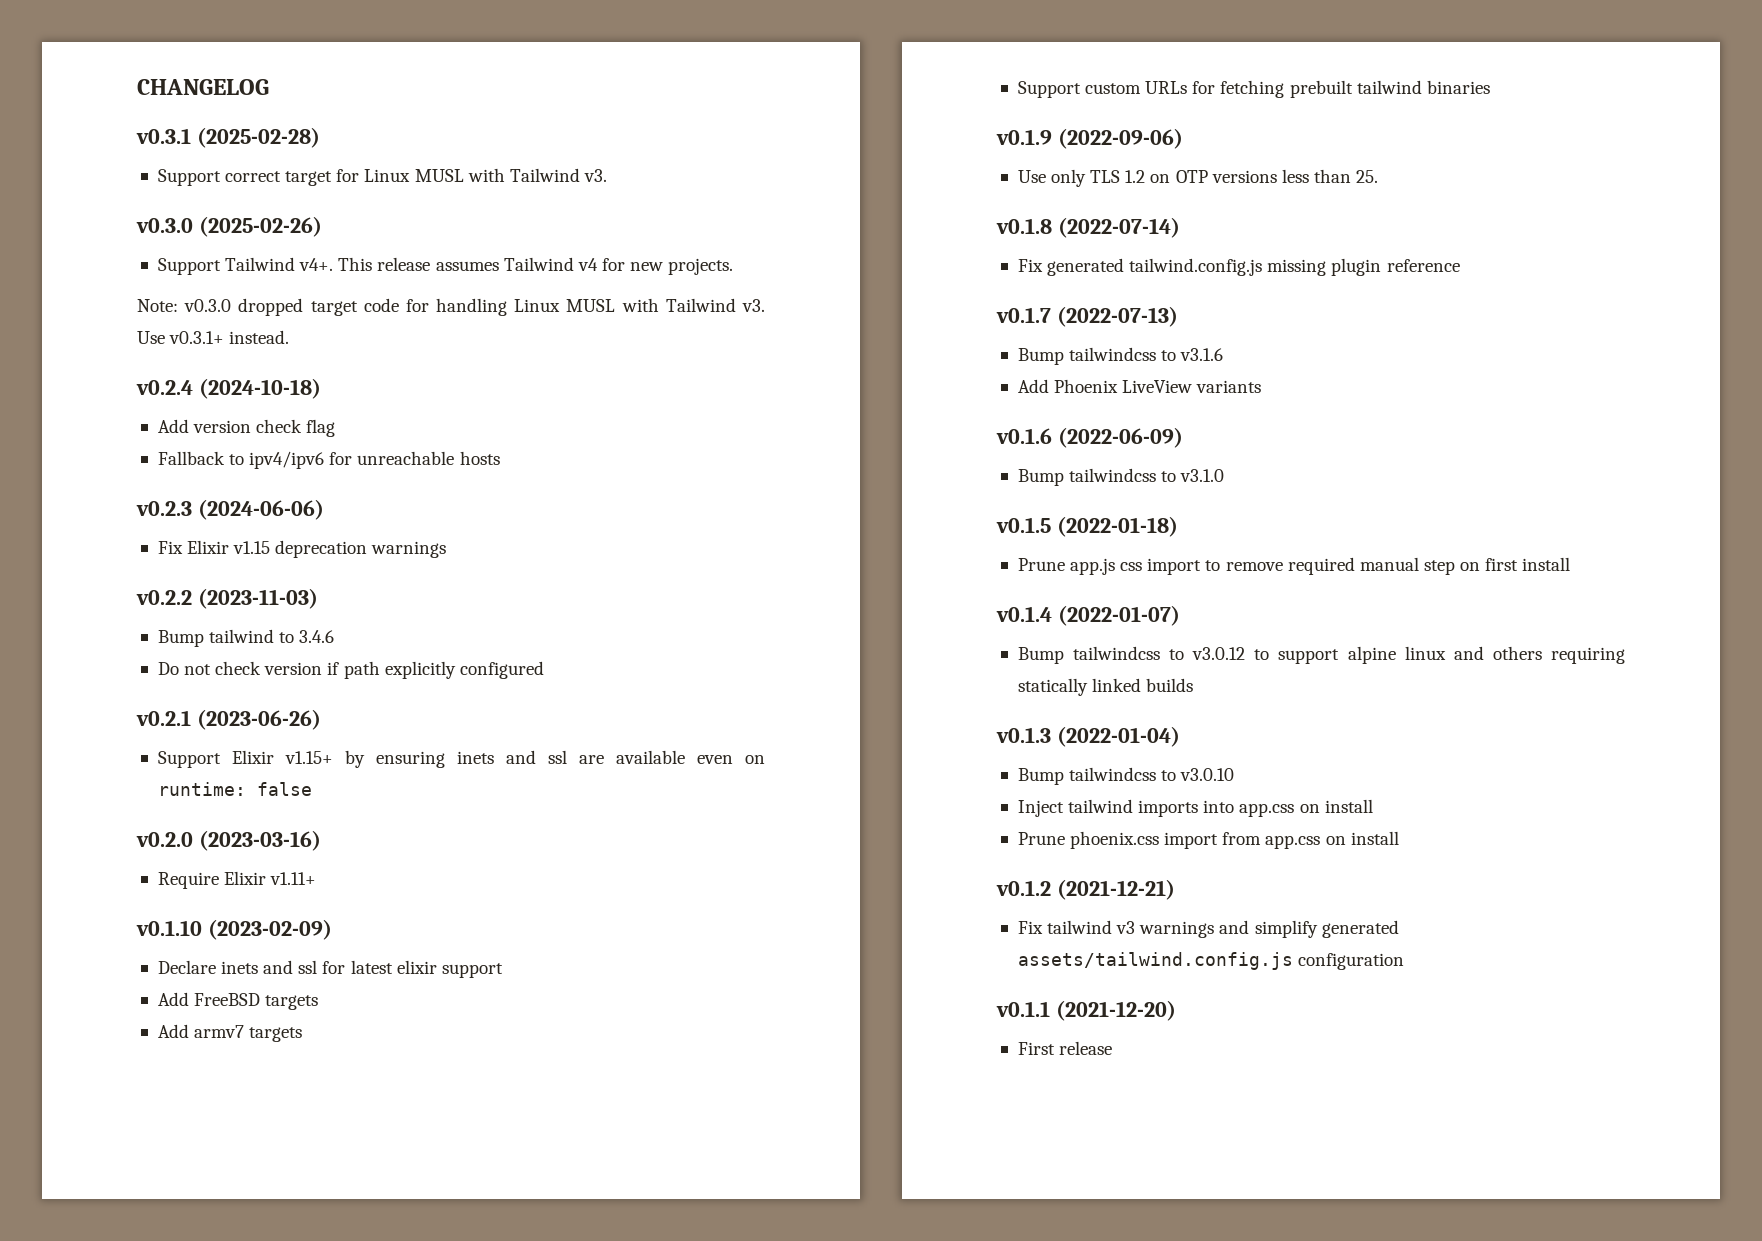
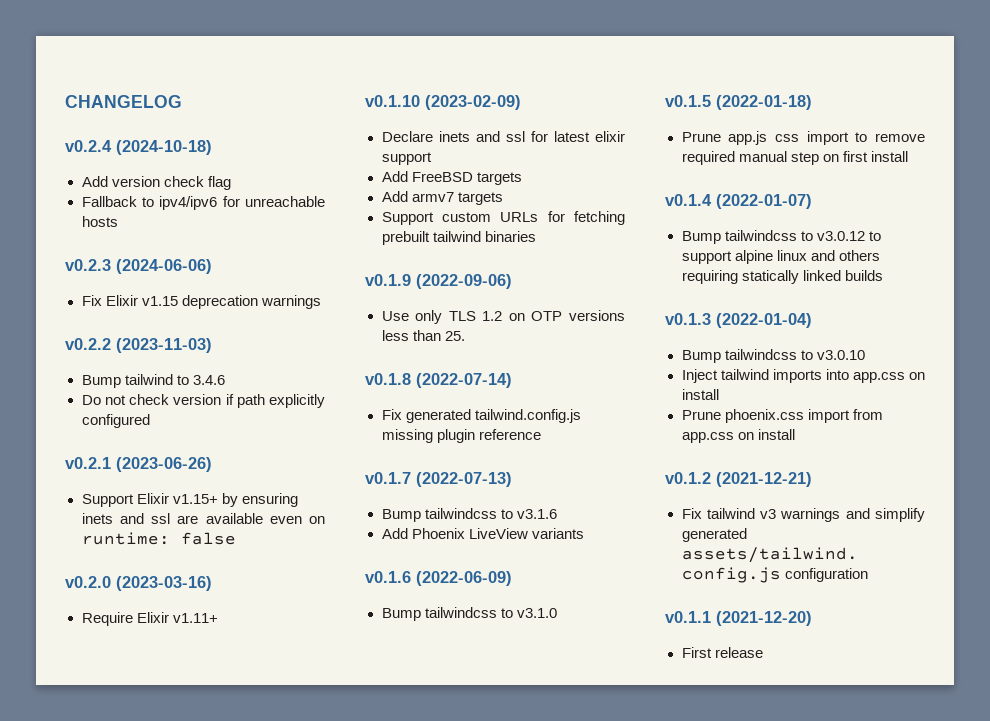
[136,127,320,148] [157,168,607,186] [136,216,322,237] [157,257,734,275] [137,298,765,316] [137,330,290,344] // v0.3.1 (2025-02-28) // Support correct target for Linux MUSL with Tailwind v3. // v0.3.0 (2025-02-26) // Support Tailwind v4+. This release assumes Tailwind v4 for new projects. // Note: v0.3.0 dropped target code for handling Linux MUSL with Tailwind v3. Use v0.3.1+ instead. -> (182, 101) none

